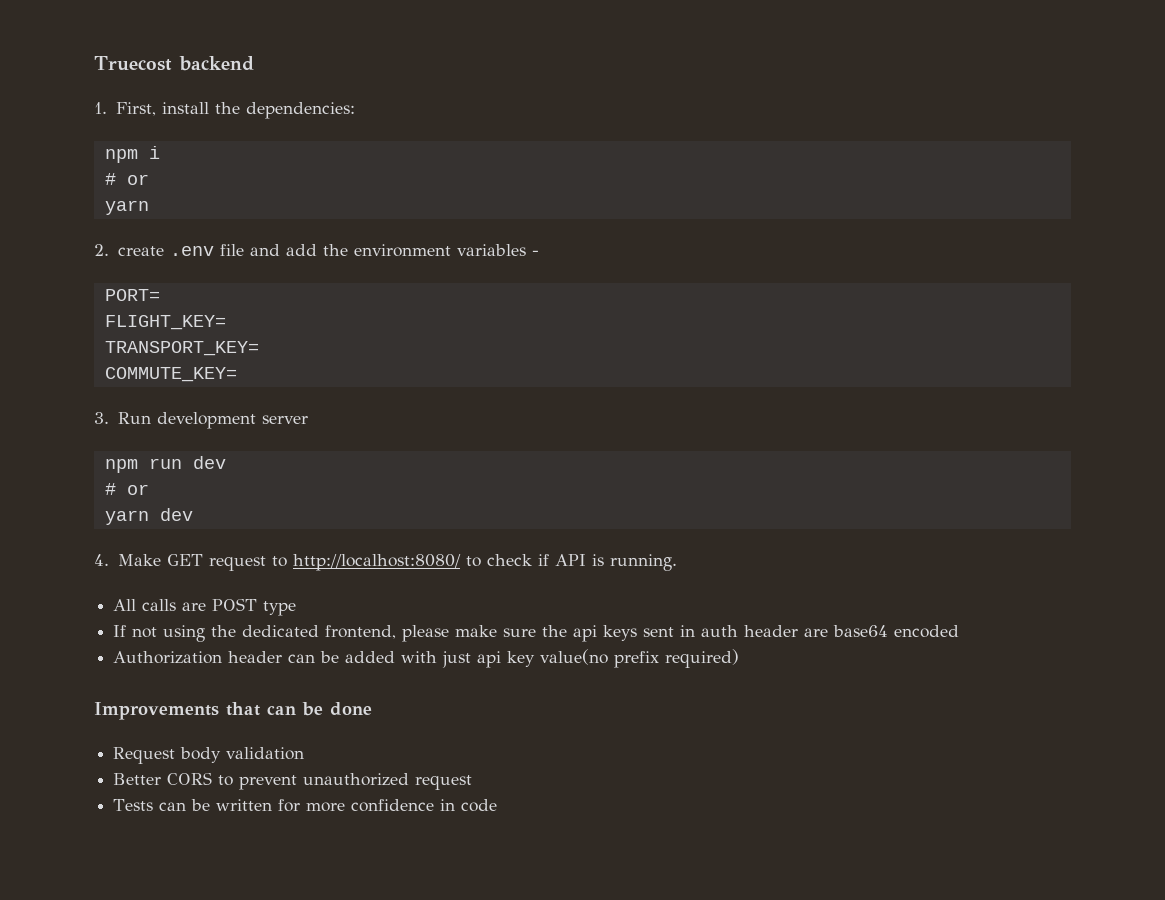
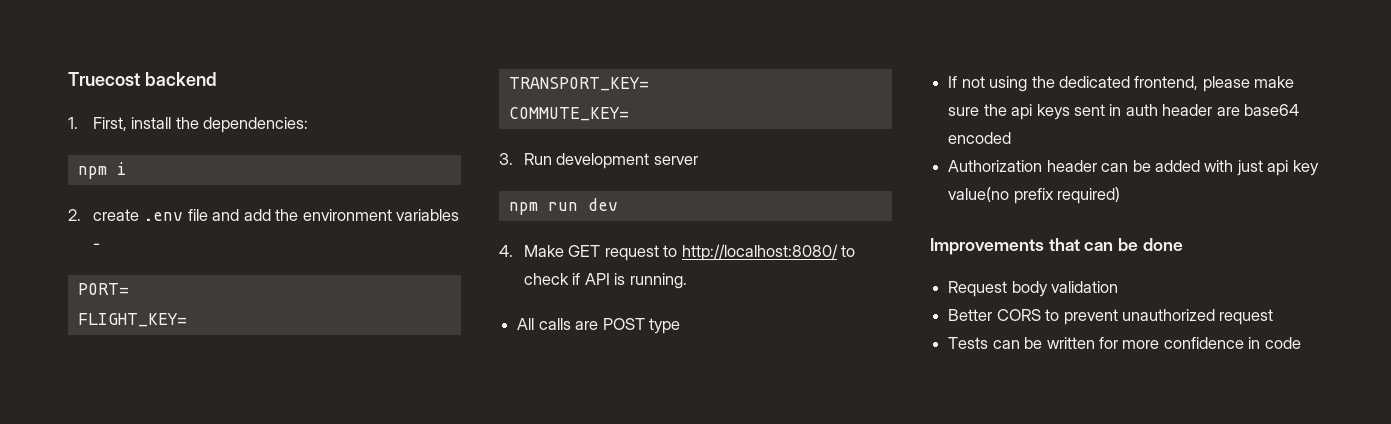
[104,173,149,185] [104,200,149,215] // # or // yarn -> (126, 168) none
[104,483,149,495] [104,508,193,525] // # or // yarn dev -> (618, 204) none

